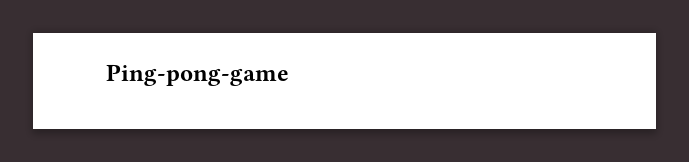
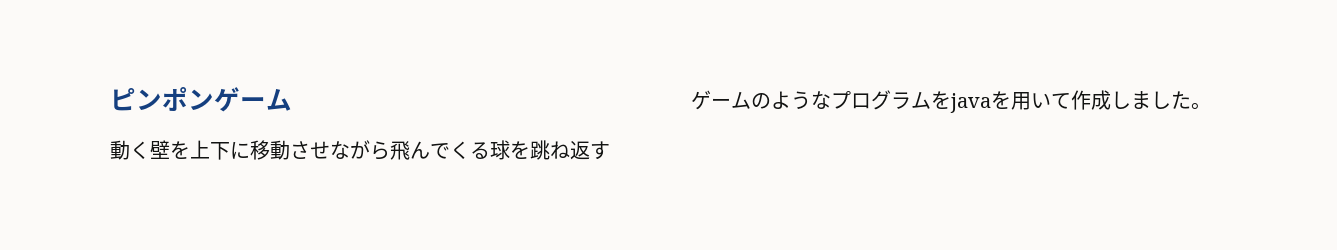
[106,64,289,86] Ping-pong-game -> [110,87,292,112] [110,140,610,160] [691,90,1211,113] ピンポンゲーム // 動く壁を上下に移動させながら飛んでくる球を跳ね返すゲームのようなプログラムをjavaを用いて作成しました。

